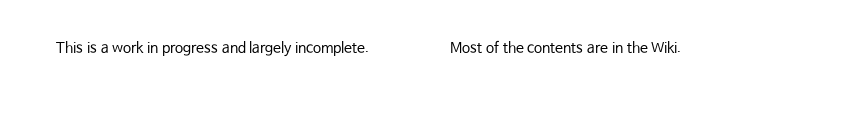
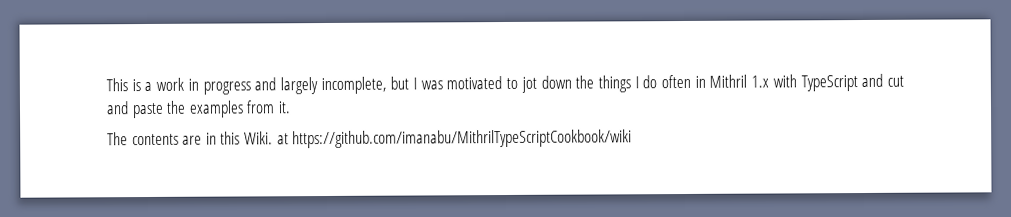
[295,41,370,56] [450,40,682,54] incomplete. // Most of the contents are in the Wiki. -> [320,73,904,95] [106,100,291,119] [107,129,633,149] incomplete, but I was motivated to jot down the things I do often in Mithril 1.x with TypeScript and cut and paste the examples from it. // The contents are in this Wiki. at https://github.com/imanabu/MithrilTypeScriptCookbook/wiki

